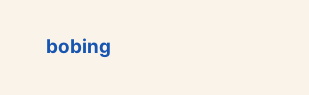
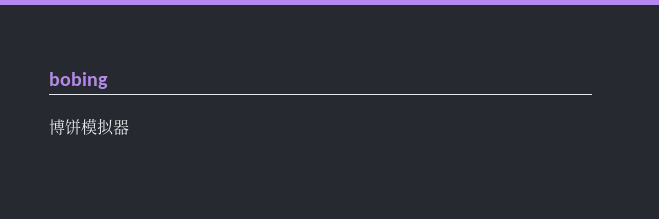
(111, 48) none -> [49,118,129,136] // 博饼模拟器

